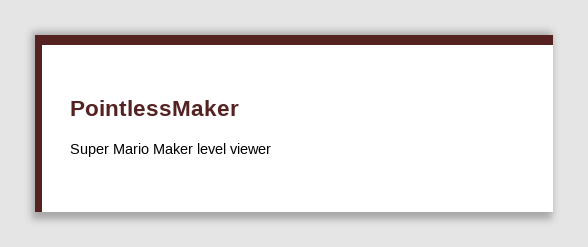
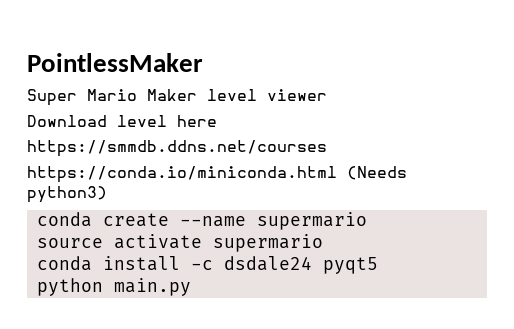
(271, 148) none -> [27,115,217,127] [27,140,327,157] [27,166,407,183] [27,186,107,203] [36,212,367,230] [36,234,323,252] [36,256,378,274] [36,278,191,296] // Download level here // https://smmdb.ddns.net/courses // https://conda.io/miniconda.html (Needs python3) // conda create --name supermario // source activate supermario // conda install -c dsdale24 pyqt5 // python main.py

